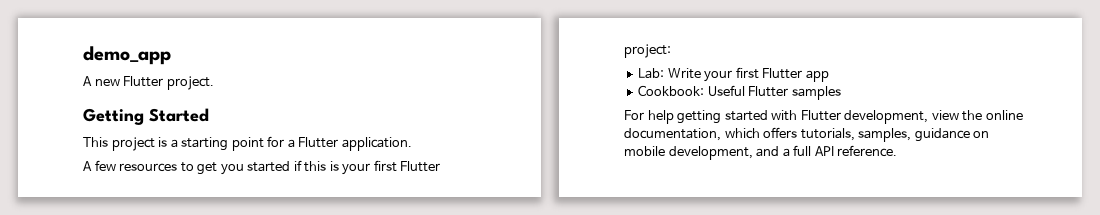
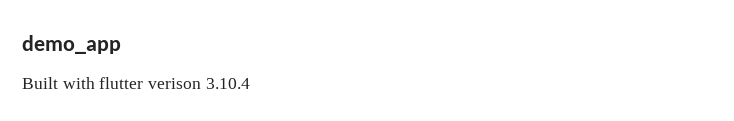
[83,76,214,90] [83,108,209,125] [83,136,412,151] [83,160,441,175] [624,44,671,58] [638,67,829,82] [638,85,841,100] [624,110,1023,124] [624,127,990,142] [624,145,898,160] A new Flutter project. // Getting Started // This project is a starting point for a Flutter application. // A few resources to get you started if this is your first Flutter project: // Lab: Write your first Flutter app // Cookbook: Useful Flutter samples // For help getting started with Flutter development, view the online documentation, which offers tutorials, samples, guidance on mobile development, and a full API reference. -> [22,77,250,89] Built with flutter verison 3.10.4

